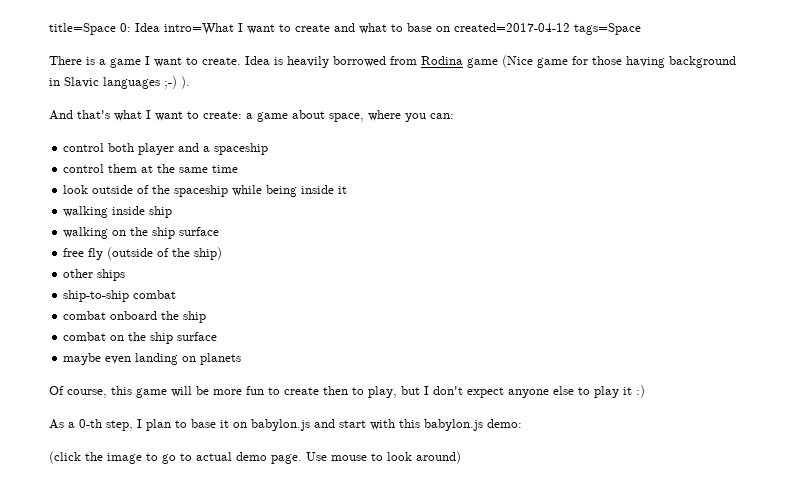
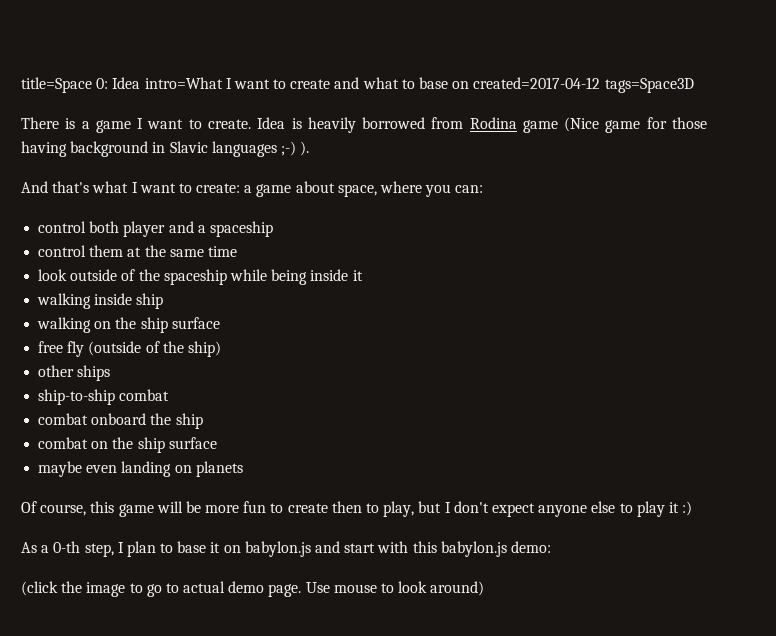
[574,23,641,35] tags=Space -> [604,78,694,93] tags=Space3D

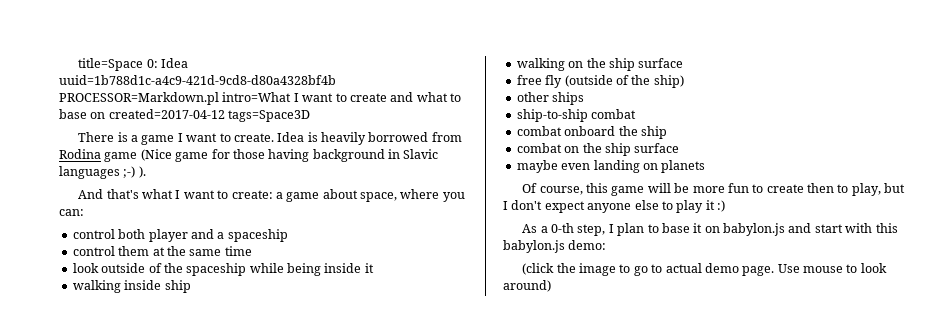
(141, 83) none -> [59,75,336,85] [59,92,219,105] uuid=1b788d1c-a4c9-421d-9cd8-d80a4328bf4b PROCESSOR=Markdown.pl

